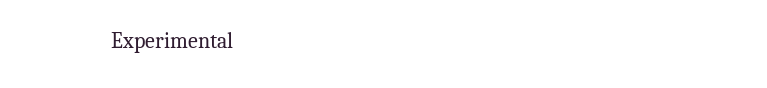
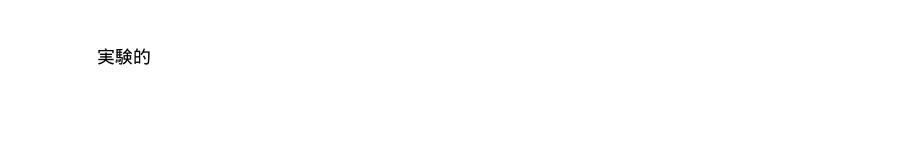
[111,32,233,53] Experimental -> [97,48,151,65] 実験的

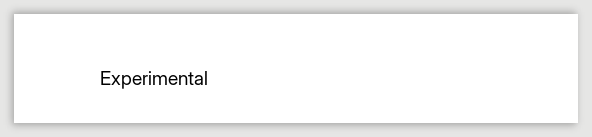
[97,48,151,65] 実験的 -> [100,71,208,89] Experimental

